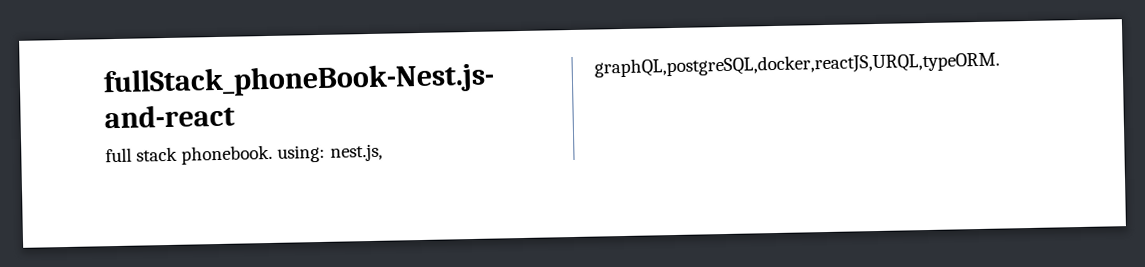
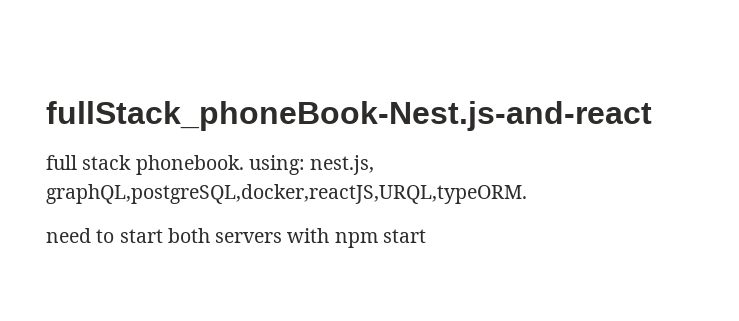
(1000, 64) none -> [46,228,426,248] // need to start both servers with npm start

